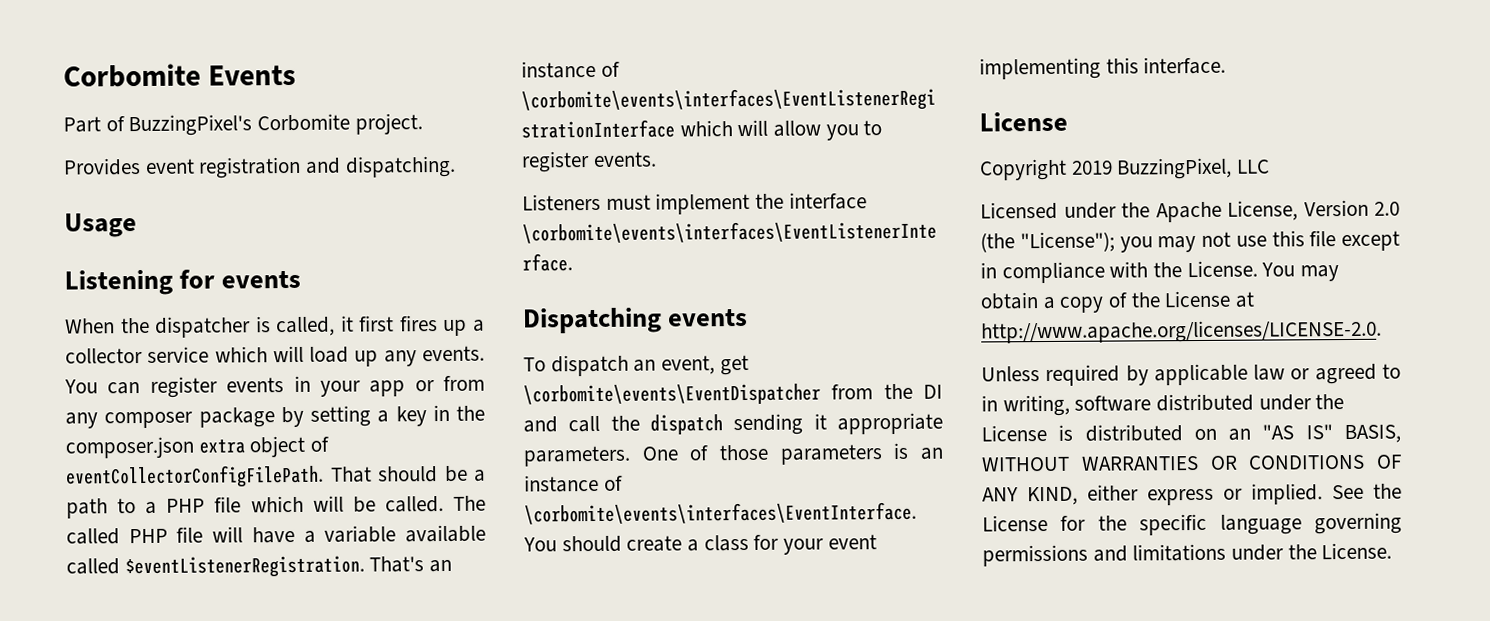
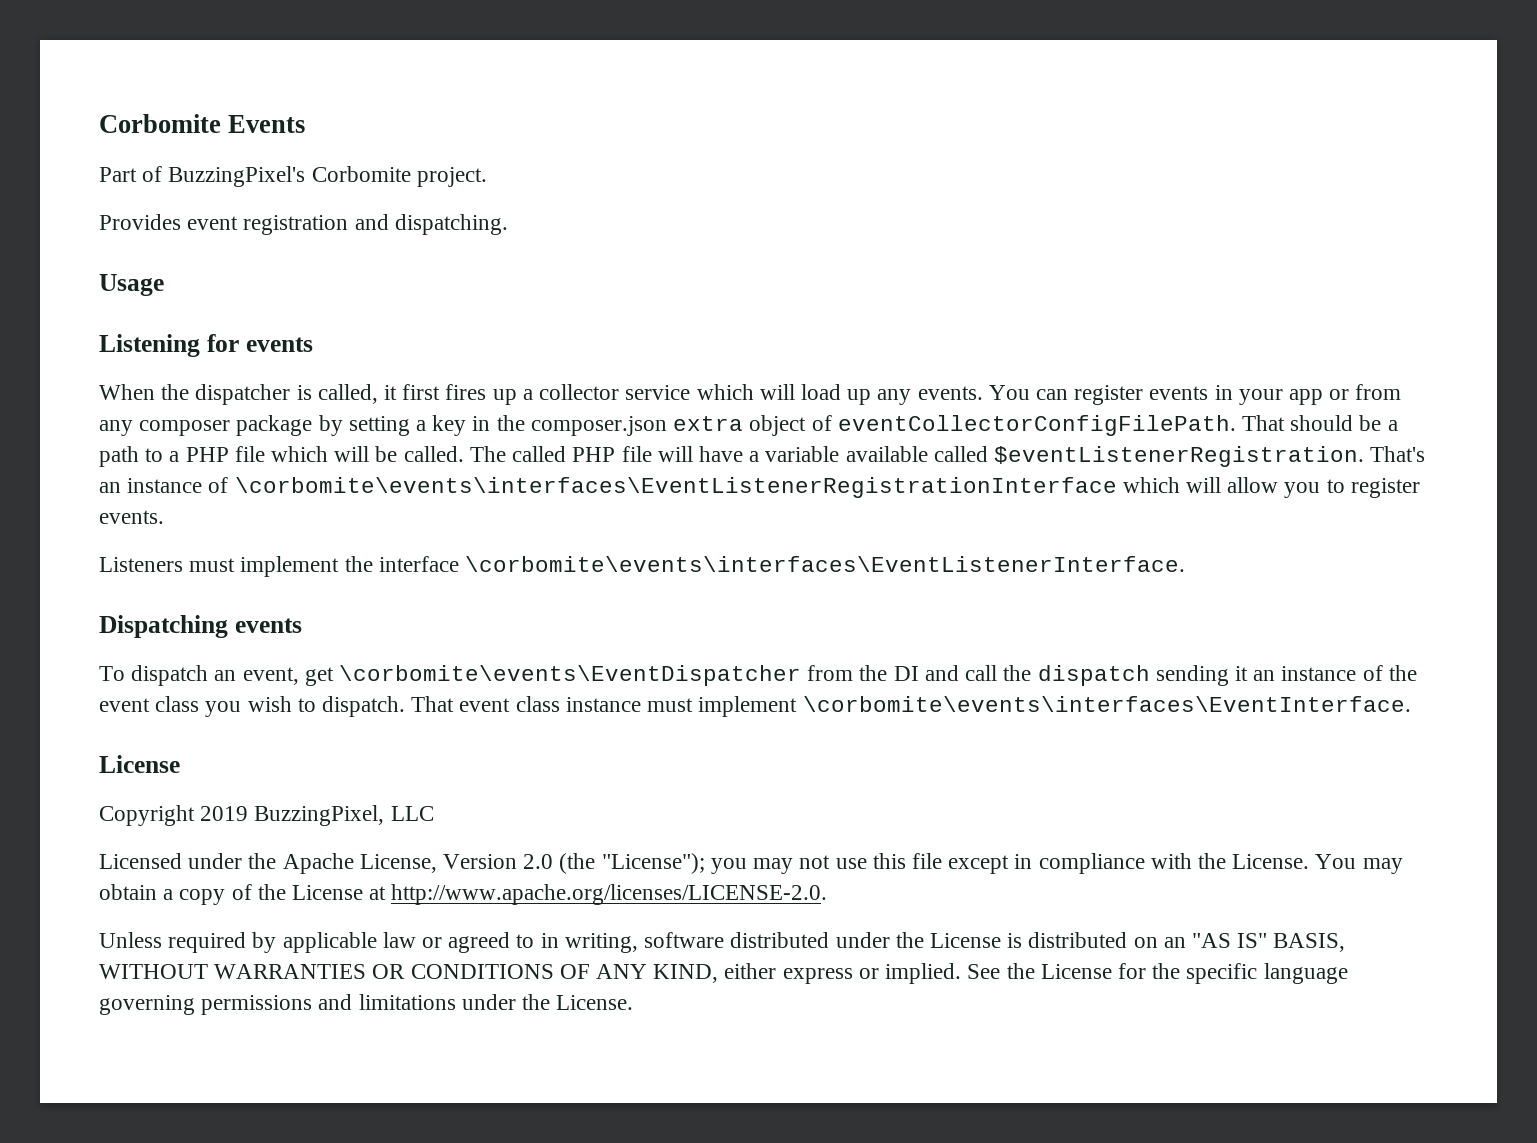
[837,412,943,435] [523,442,943,467] [524,474,623,493] [524,501,917,525] [523,534,877,555] [979,56,1227,80] appropriate parameters. One of those parameters is an instance of \corbomite\events\interfaces\EventInterface. You should create a class for your event implementing this interface. -> [1253,665,1417,681] [99,696,1411,717] an instance of the event class you wish to dispatch. That event class instance must implement \corbomite\events\interfaces\EventInterface.

